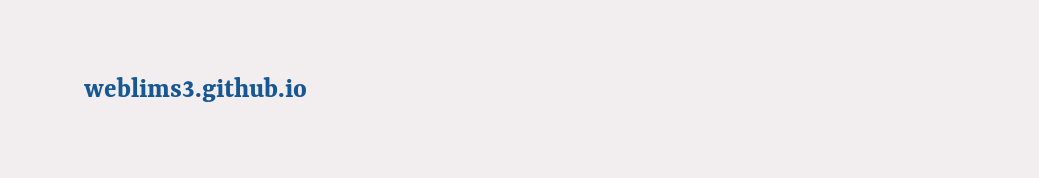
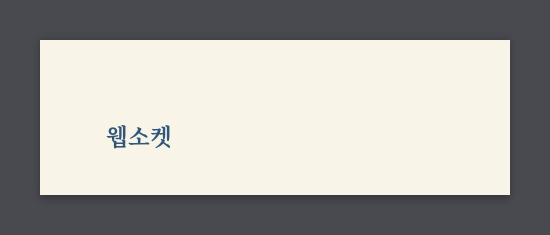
[84,77,307,102] weblims3.github.io -> [106,124,172,149] 웹소켓

